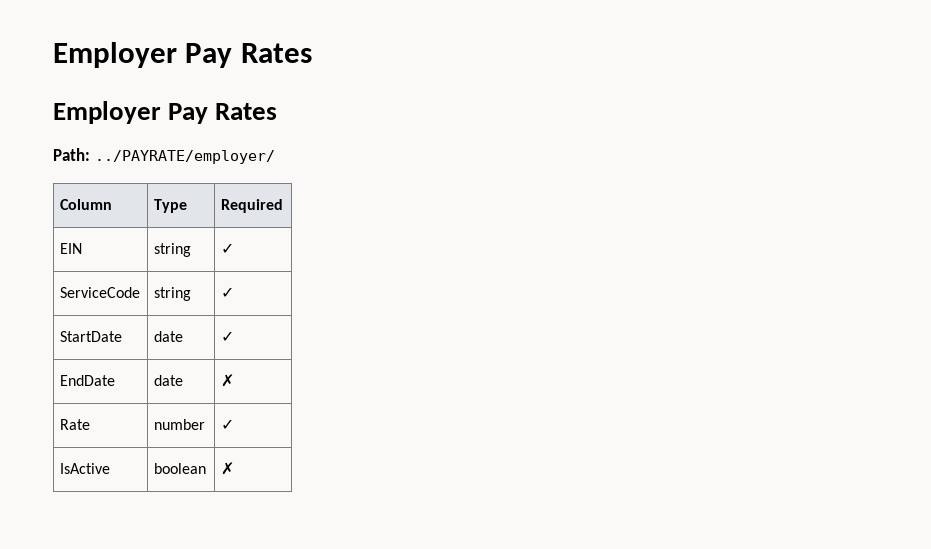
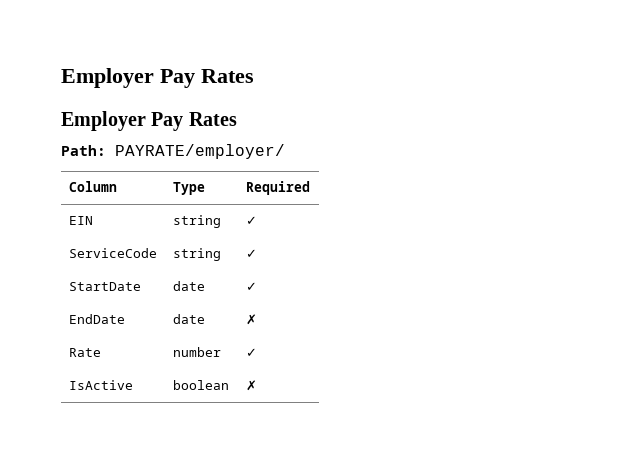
[94,150,275,164] ../PAYRATE/employer/ -> [115,144,285,159] PAYRATE/employer/

